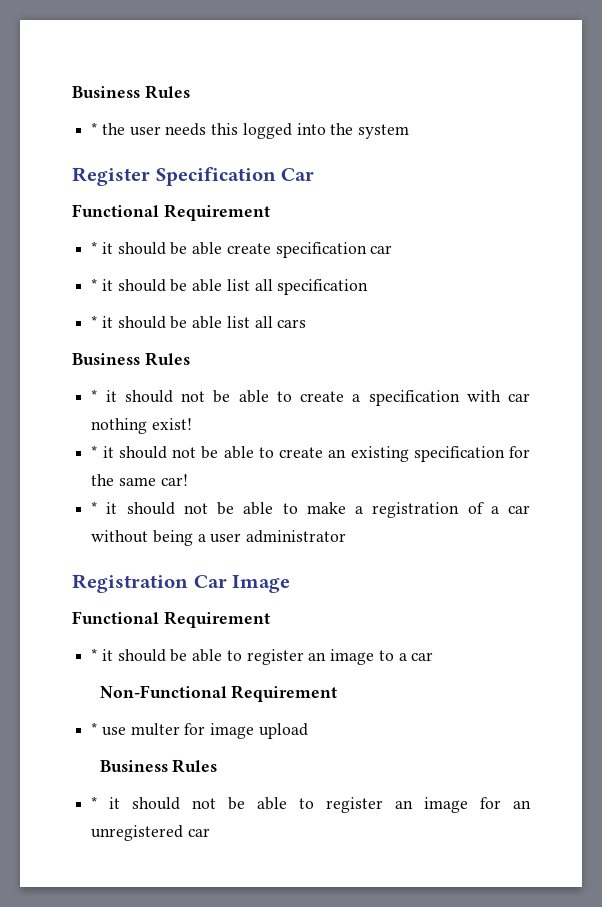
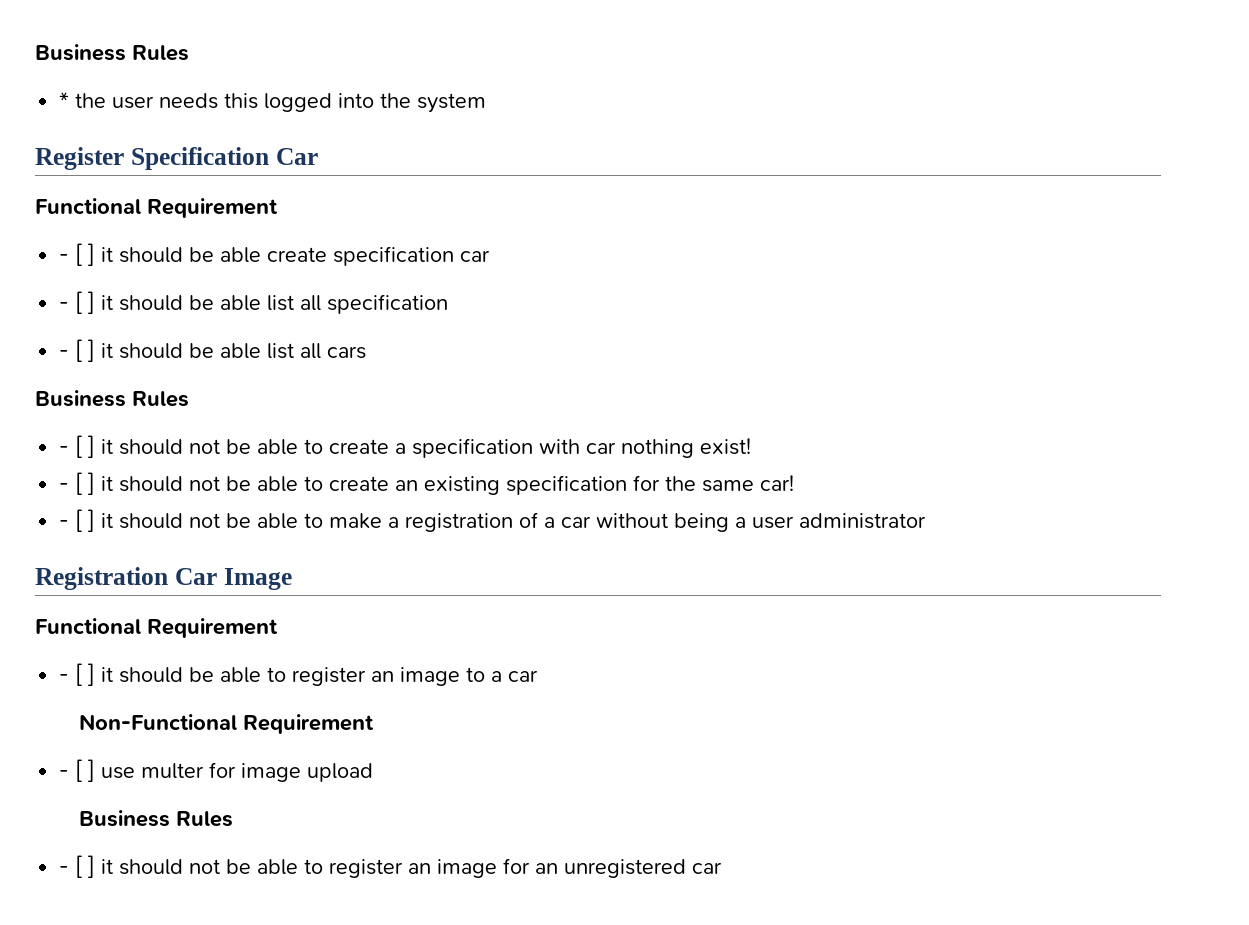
[91,241,98,254] * -> [59,243,96,266] - [ ]
[91,278,98,291] * -> [59,291,96,314] - [ ]
[91,315,98,328] * -> [59,339,96,362] - [ ]
[91,389,98,402] * -> [59,435,96,458] - [ ]
[91,445,98,458] * -> [59,472,96,495] - [ ]
[91,501,98,514] * -> [59,509,96,532] - [ ]
[91,648,98,661] * -> [59,663,96,686] - [ ]
[91,722,98,735] * -> [59,759,96,782] - [ ]
[91,796,98,809] * -> [59,855,96,878] - [ ]

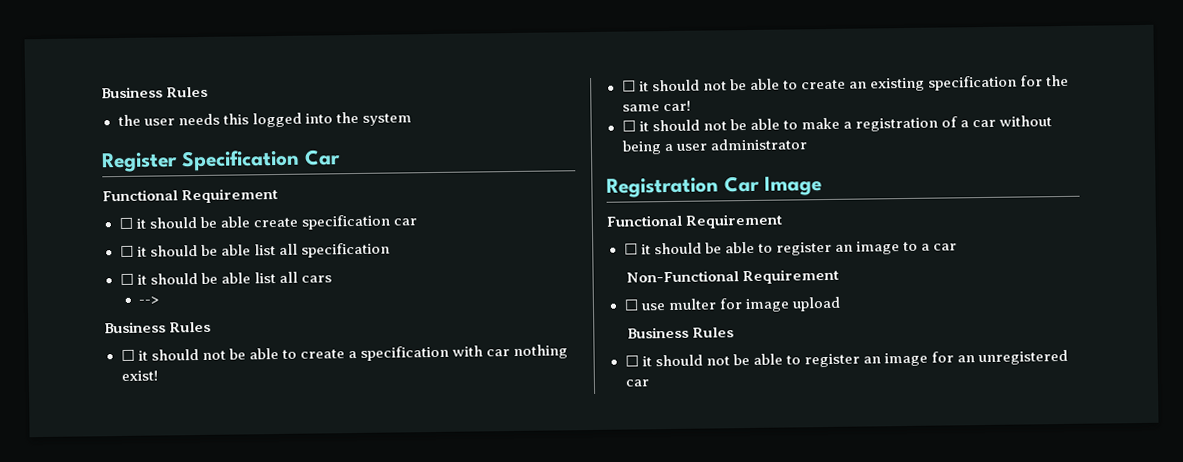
[35,44,189,61] [59,92,70,108] Business Rules // * -> [101,86,209,99] Business Rules //
[59,243,96,266] - [ ] -> [118,217,133,230] ☐
[59,291,96,314] - [ ] -> [119,245,134,258] ☐
[59,339,96,362] - [ ] -> [119,273,134,286] ☐
[35,390,189,407] [59,435,96,458] // Business Rules // - [ ] -> [138,296,160,305] [104,321,212,334] [120,349,135,362] // --> // Business Rules // ☐
[59,472,96,495] - [ ] -> [621,80,636,92] ☐
[59,509,96,532] - [ ] -> [621,120,636,132] ☐
[59,663,96,686] - [ ] -> [623,243,638,255] ☐
[59,759,96,782] - [ ] -> [623,299,639,311] ☐
[59,855,96,878] - [ ] -> [624,355,639,367] ☐

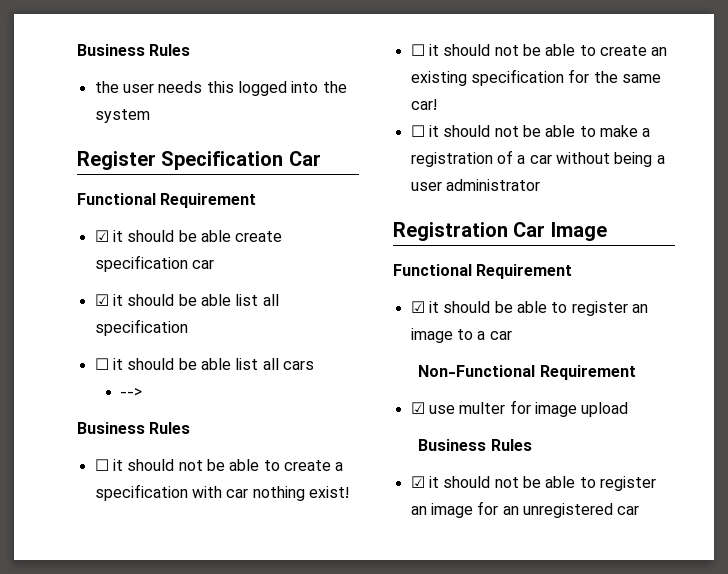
[118,217,133,230] ☐ -> [94,230,109,242] ☑
[119,245,134,258] ☐ -> [94,294,109,306] ☑
[623,243,638,255] ☐ -> [410,301,425,313] ☑
[623,299,639,311] ☐ -> [410,402,425,414] ☑
[624,355,639,367] ☐ -> [410,476,425,488] ☑

